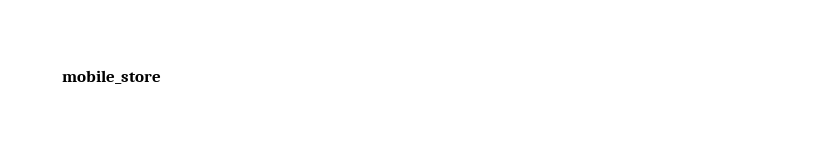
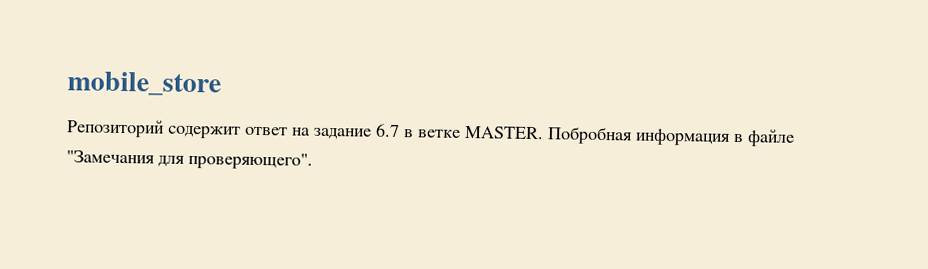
(161, 77) none -> [66,119,795,147] [66,150,313,170] // Репозиторий содержит ответ на задание 6.7 в ветке MASTER. Побробная информация в файле "Замечания для проверяющего".

